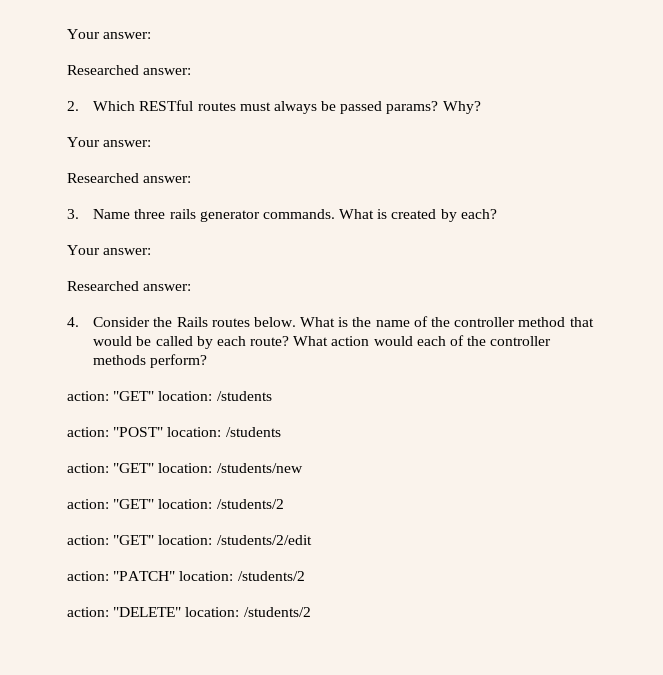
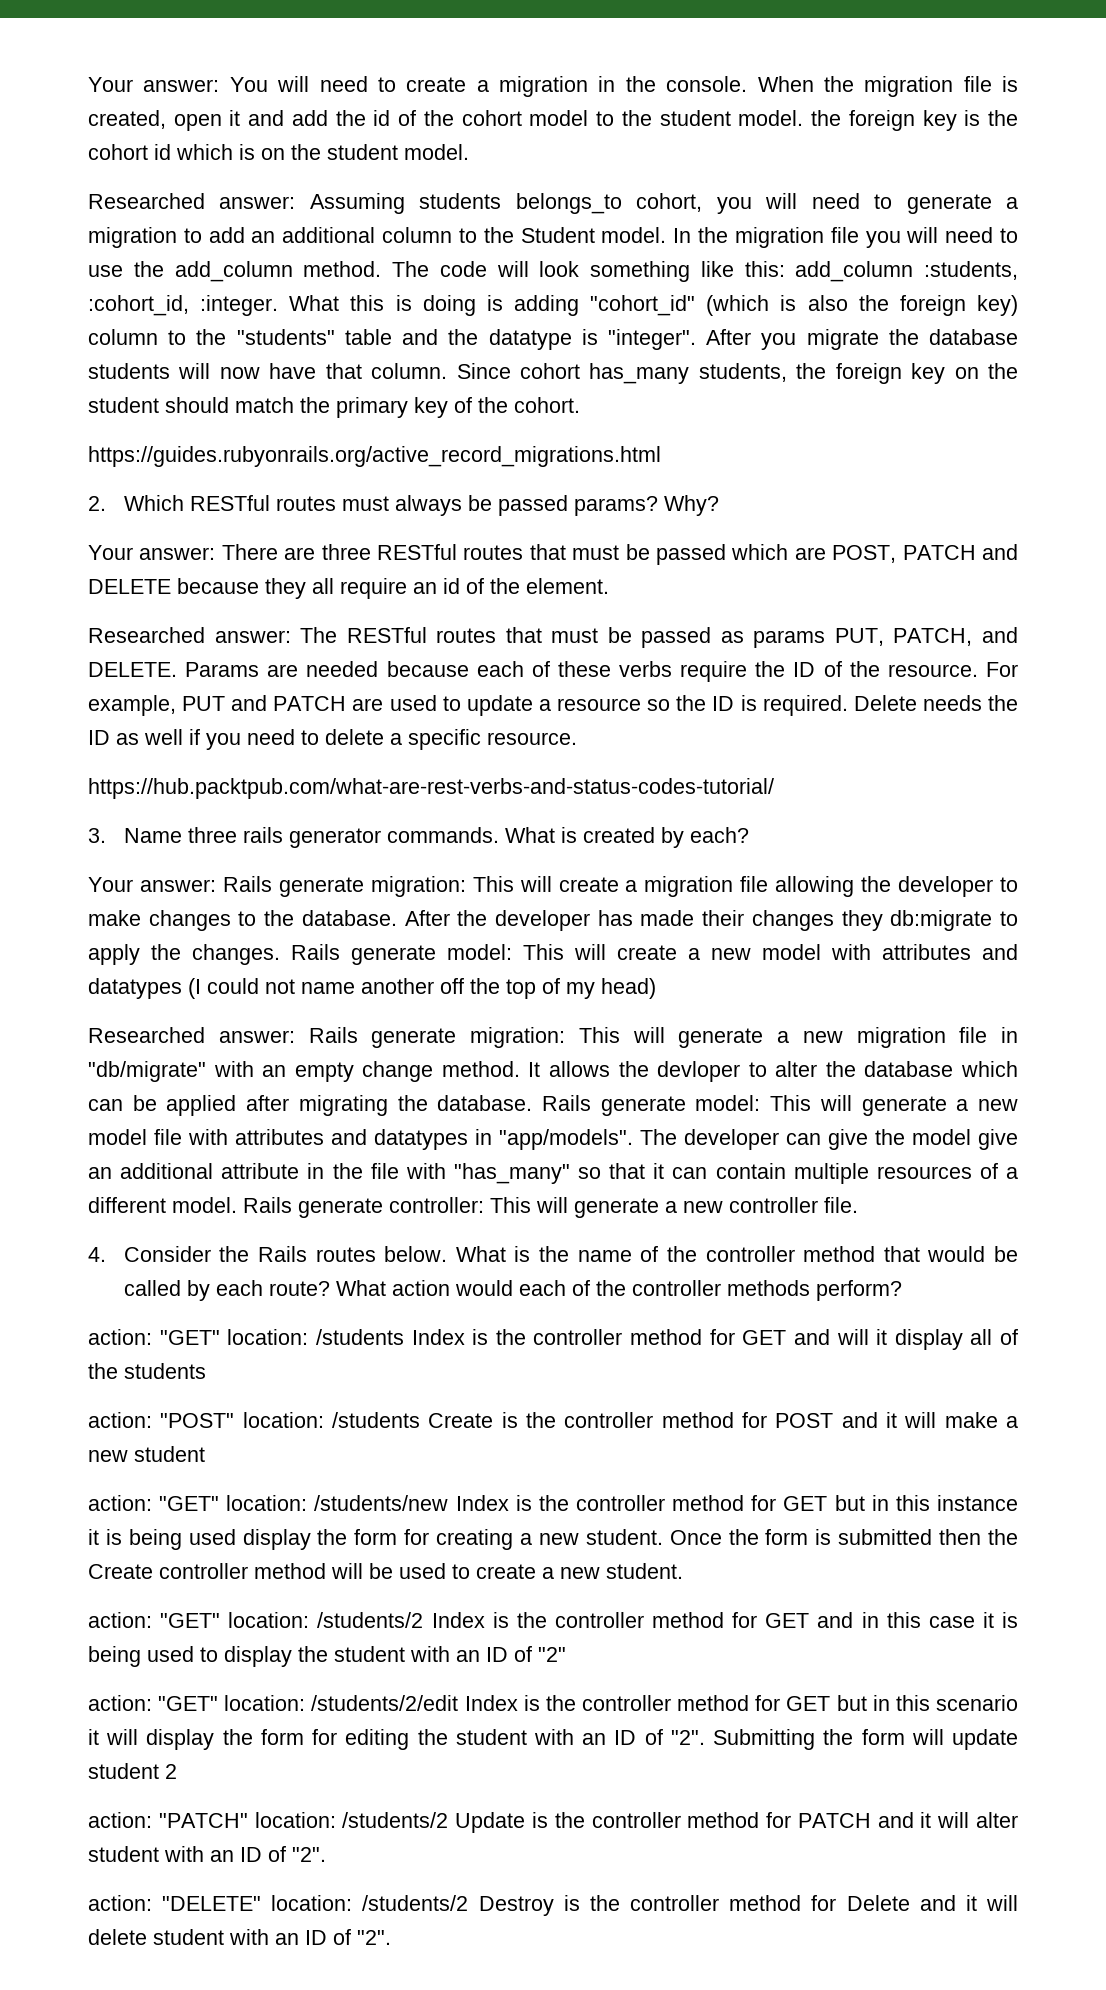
[67,29,152,39] [67,65,192,75] Your answer: // Researched answer: -> [88,76,1018,97] [88,110,1018,131] [88,144,469,160] [88,193,1019,214] [88,227,1019,248] [88,261,1018,282] [88,295,1018,316] [88,329,1018,350] [88,363,1019,384] [88,397,580,418] [88,446,661,467] Your answer: You will need to create a migration in the console. When the migration file is created, open it and add the id of the cohort model to the student model. the foreign key is the cohort id which is on the student model. // Researched answer: Assuming students belongs_to cohort, you will need to generate a migration to add an additional column to the Student model. In the migration file you will need to use the add_column method. The code will look something like this: add_column :students, :cohort_id, :integer. What this is doing is adding "cohort_id" (which is also the foreign key) column to the "students" table and the datatype is "integer". After you migrate the database students will now have that column. Since cohort has_many students, the foreign key on the student should match the primary key of the cohort. // https://guides.rubyonrails.org/active_record_migrations.html
[67,173,192,183] // Researched answer: -> [221,544,1018,565] [88,578,609,599] [88,627,1019,648] [88,661,1018,682] [88,695,1019,716] [88,729,577,750] [88,778,774,799] There are three RESTful routes that must be passed which are POST, PATCH and DELETE because they all require an id of the element. // Researched answer: The RESTful routes that must be passed as params PUT, PATCH, and DELETE. Params are needed because each of these verbs require the ID of the resource. For example, PUT and PATCH are used to update a resource so the ID is required. Delete needs the ID as well if you need to delete a specific resource. // https://hub.packtpub.com/what-are-rest-verbs-and-status-codes-tutorial/
[67,281,192,291] // Researched answer: -> [222,876,1019,897] [88,910,1018,931] [88,944,1018,965] [88,978,656,999] [88,1027,1018,1048] [88,1061,1018,1082] [88,1095,1018,1116] [88,1129,1018,1150] [88,1163,1018,1184] [88,1197,858,1218] Rails generate migration: This will create a migration file allowing the developer to make changes to the database. After the developer has made their changes they db:migrate to apply the changes. Rails generate model: This will create a new model with attributes and datatypes (I could not name another off the top of my head) // Researched answer: Rails generate migration: This will generate a new migration file in "db/migrate" with an empty change method. It allows the devloper to alter the database which can be applied after migrating the database. Rails generate model: This will generate a new model file with attributes and datatypes in "app/models". The developer can give the model give an additional attribute in the file with "has_many" so that it can contain multiple resources of a different model. Rails generate controller: This will generate a new controller file.
[67,427,281,437] [67,463,303,473] [67,499,284,509] [67,535,312,545] [67,571,305,581] [67,607,311,617] // action: "POST" location: /students // action: "GET" location: /students/new // action: "GET" location: /students/2 // action: "GET" location: /students/2/edit // action: "PATCH" location: /students/2 // action: "DELETE" location: /students/2 -> [411,1329,1018,1350] [88,1363,206,1379] [88,1412,1019,1428] [88,1446,205,1462] [88,1495,1018,1511] [88,1529,1019,1550] [88,1563,683,1579] [88,1612,1018,1628] [88,1646,566,1667] [88,1695,1018,1711] [88,1729,1018,1750] [88,1763,177,1779] [88,1812,1019,1833] [88,1846,326,1862] [88,1895,1019,1916] [88,1929,391,1945] Index is the controller method for GET and will it display all of the students // action: "POST" location: /students Create is the controller method for POST and it will make a new student // action: "GET" location: /students/new Index is the controller method for GET but in this instance it is being used display the form for creating a new student. Once the form is submitted then the Create controller method will be used to create a new student. // action: "GET" location: /students/2 Index is the controller method for GET and in this case it is being used to display the student with an ID of "2" // action: "GET" location: /students/2/edit Index is the controller method for GET but in this scenario it will display the form for editing the student with an ID of "2". Submitting the form will update student 2 // action: "PATCH" location: /students/2 Update is the controller method for PATCH and it will alter student with an ID of "2". // action: "DELETE" location: /students/2 Destroy is the controller method for Delete and it will delete student with an ID of "2".

